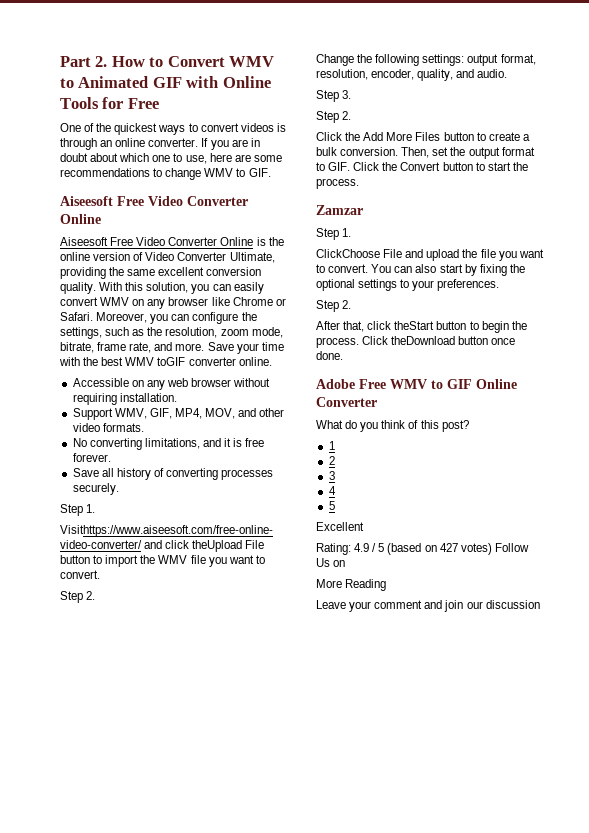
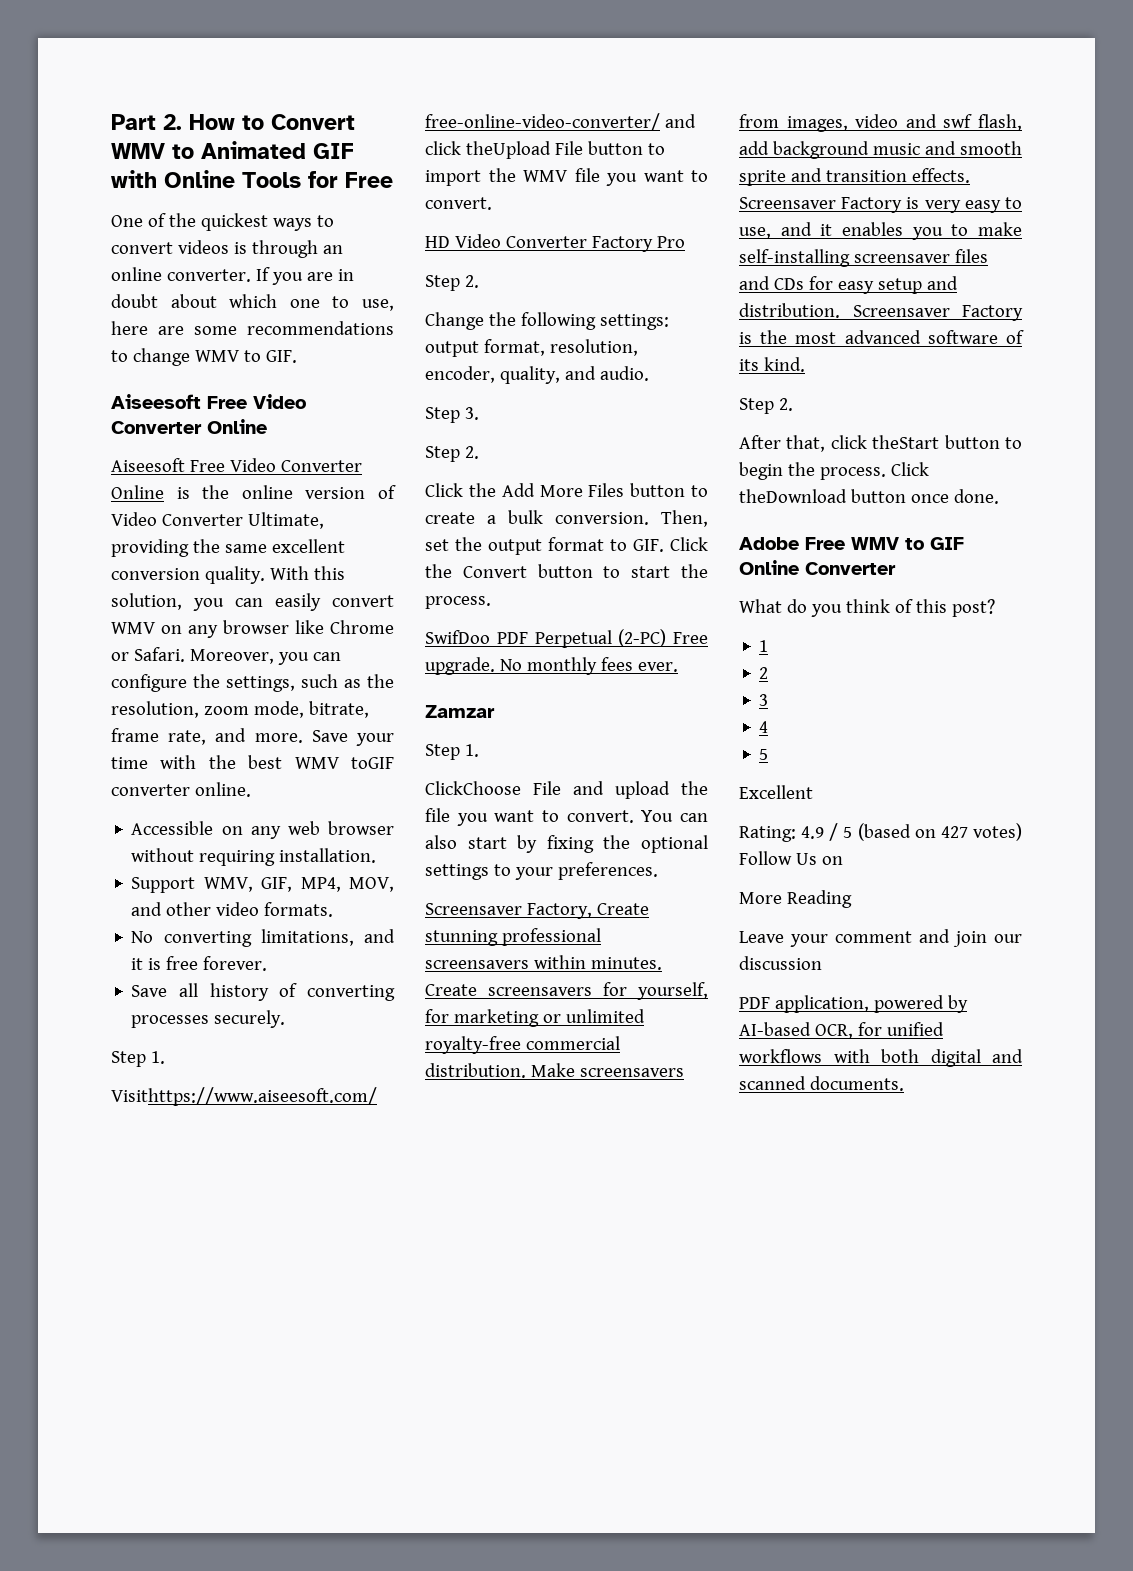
(100, 574) none -> [425,234,685,252] // HD Video Converter Factory Pro
(359, 183) none -> [425,629,708,648] [425,657,678,675] // SwifDoo PDF Perpetual (2-PC) Free upgrade. No monthly fees ever.
(500, 285) none -> [425,903,649,919] [425,928,601,946] [425,955,662,970] [425,982,708,1000] [425,1009,645,1027] [425,1036,620,1054] [425,1063,684,1078] [739,114,1022,132] [739,141,1022,159] [739,168,970,186] [739,197,1022,213] [739,222,1022,240] [739,249,988,267] [739,276,958,294] [739,303,1023,321] [739,330,1024,344] [739,357,805,372] // Screensaver Factory, Create stunning professional screensavers within minutes. Create screensavers for yourself, for marketing or unlimited royalty-free commercial distribution. Make screensavers from images, video and swf flash, add background music and smooth sprite and transition effects. Screensaver Factory is very easy to use, and it enables you to make self-installing screensaver files and CDs for easy setup and distribution. Screensaver Factory is the most advanced software of its kind.
(540, 604) none -> [739,995,968,1013] [739,1022,944,1039] [739,1049,1023,1067] [739,1076,904,1091] // PDF application, powered by AI-based OCR, for unified workflows with both digital and scanned documents.

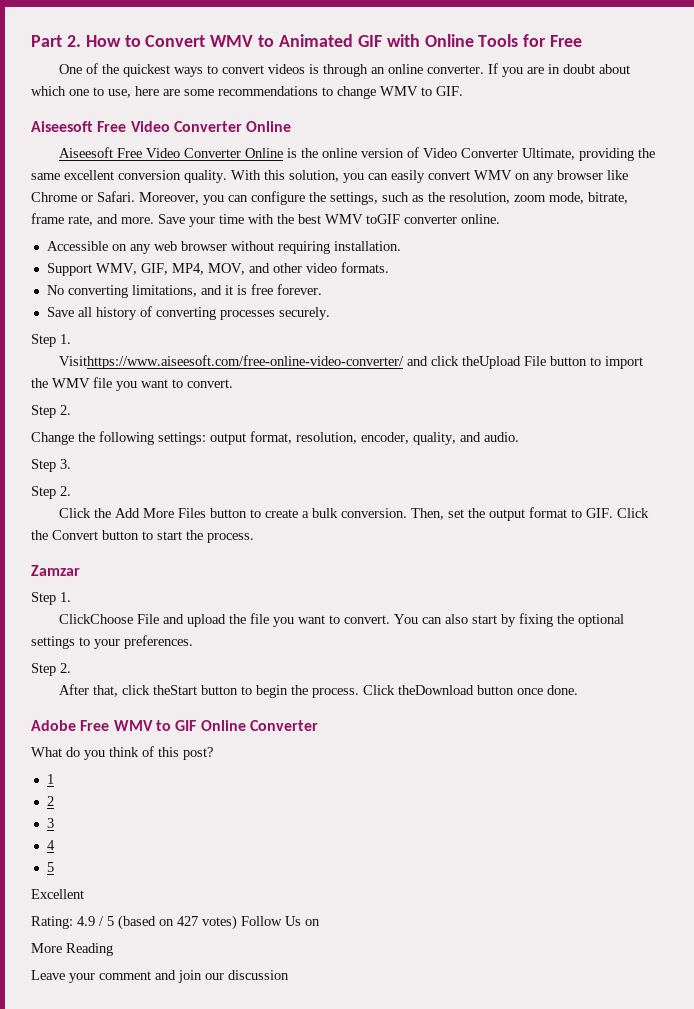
[425,234,685,252] // HD Video Converter Factory Pro -> (233, 383) none
[425,629,708,648] [425,657,678,675] // SwifDoo PDF Perpetual (2-PC) Free upgrade. No monthly fees ever. -> (254, 538) none
[425,903,649,919] [425,928,601,946] [425,955,662,970] [425,982,708,1000] [425,1009,645,1027] [425,1036,620,1054] [425,1063,684,1078] [739,114,1022,132] [739,141,1022,159] [739,168,970,186] [739,197,1022,213] [739,222,1022,240] [739,249,988,267] [739,276,958,294] [739,303,1023,321] [739,330,1024,344] [739,357,805,372] // Screensaver Factory, Create stunning professional screensavers within minutes. Create screensavers for yourself, for marketing or unlimited royalty-free commercial distribution. Make screensavers from images, video and swf flash, add background music and smooth sprite and transition effects. Screensaver Factory is very easy to use, and it enables you to make self-installing screensaver files and CDs for easy setup and distribution. Screensaver Factory is the most advanced software of its kind. -> (193, 642) none
[739,995,968,1013] [739,1022,944,1039] [739,1049,1023,1067] [739,1076,904,1091] // PDF application, powered by AI-based OCR, for unified workflows with both digital and scanned documents. -> (289, 975) none

